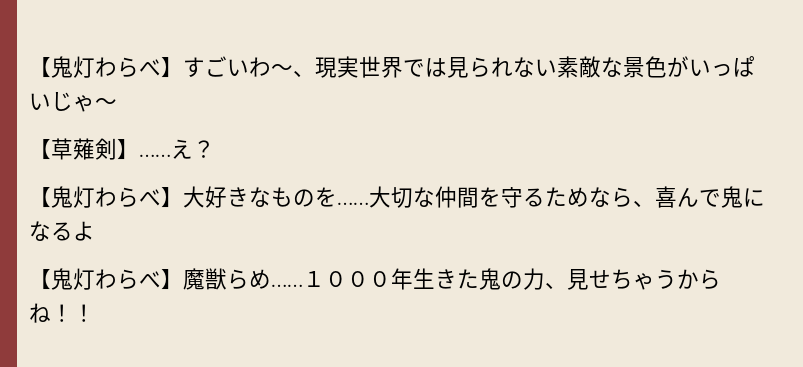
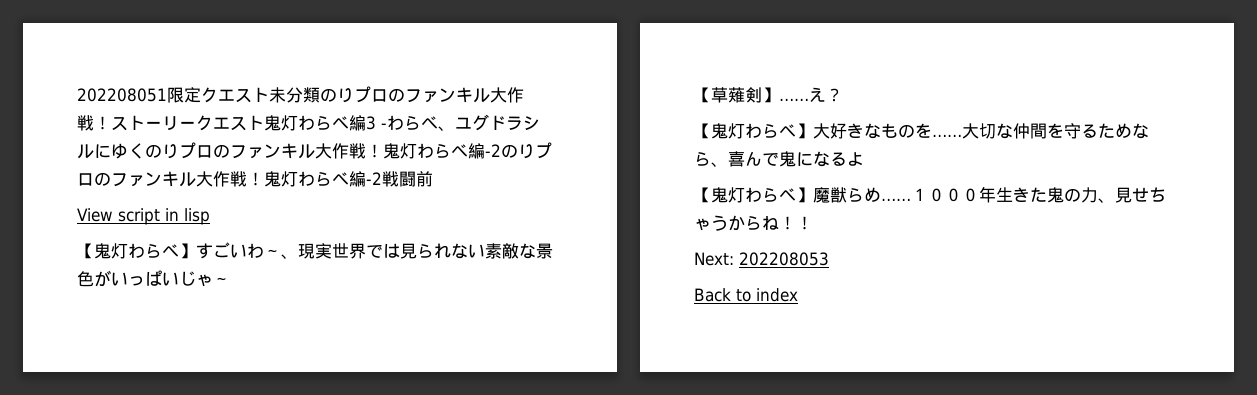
(29, 67) none -> [77,86,524,103] [77,114,540,131] [77,142,552,159] [77,171,433,187] [77,208,210,225] 202208051限定クエスト未分類のりプロのファンキル大作戦！ストーリークエスト鬼灯わらべ編3 -わらべ、ユグドラシルにゆくのりプロのファンキル大作戦！鬼灯わらべ編-2のりプロのファンキル大作戦！鬼灯わらべ編-2戦闘前 // View script in lisp //
(95, 313) none -> [694,252,829,266] [694,288,798,302] // Next: 202208053 // Back to index

